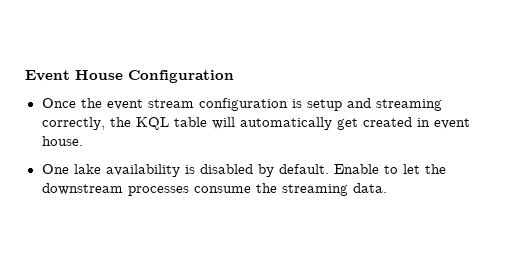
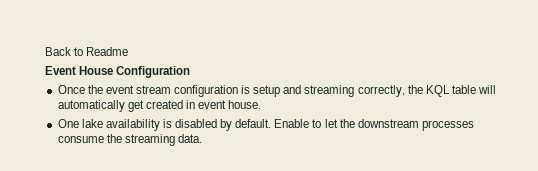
(25, 75) none -> [45,47,129,56] Back to Readme //

